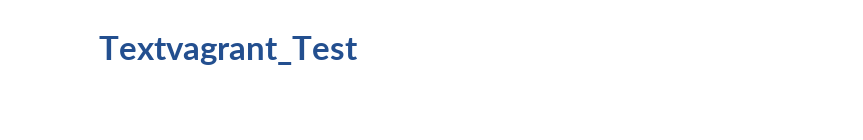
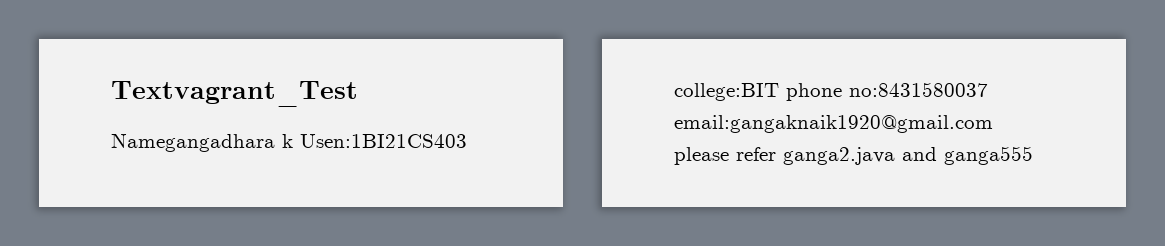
(358, 50) none -> [111,133,467,152] [674,82,988,101] [674,115,993,133] [674,146,1033,165] // Namegangadhara k Usen:1BI21CS403 college:BIT phone no:8431580037 email:gangaknaik1920@gmail.com please refer ganga2.java and ganga555

